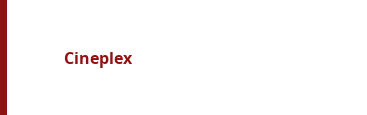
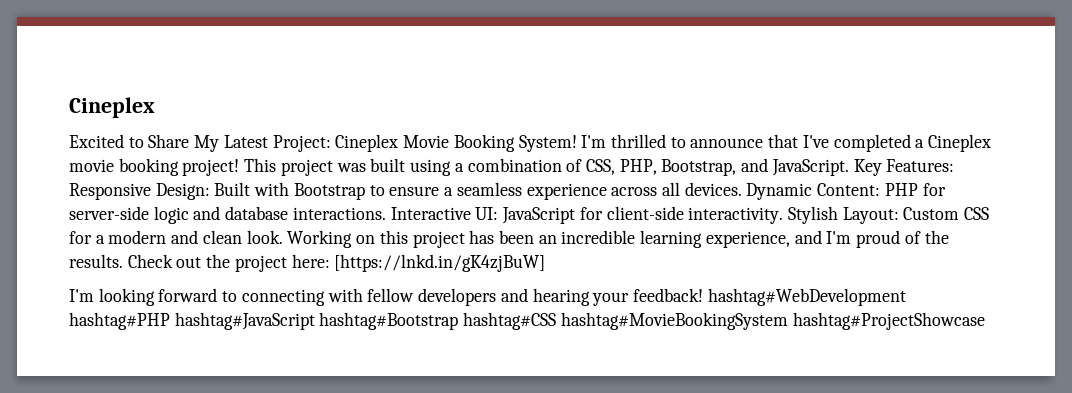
[64,52,133,68] Cineplex -> [69,97,155,118] [69,134,992,152] [69,158,955,176] [69,182,946,200] [69,206,990,224] [69,230,949,248] [69,254,546,272] [69,288,906,306] [69,312,985,330] Cineplex // Excited to Share My Latest Project: Cineplex Movie Booking System! I'm thrilled to announce that I've completed a Cineplex movie booking project! This project was built using a combination of CSS, PHP, Bootstrap, and JavaScript. Key Features: Responsive Design: Built with Bootstrap to ensure a seamless experience across all devices. Dynamic Content: PHP for server-side logic and database interactions. Interactive UI: JavaScript for client-side interactivity. Stylish Layout: Custom CSS for a modern and clean look. Working on this project has been an incredible learning experience, and I'm proud of the results. Check out the project here: [https://lnkd.in/gK4zjBuW] // I'm looking forward to connecting with fellow developers and hearing your feedback! hashtag#WebDevelopment hashtag#PHP hashtag#JavaScript hashtag#Bootstrap hashtag#CSS hashtag#MovieBookingSystem hashtag#ProjectShowcase

